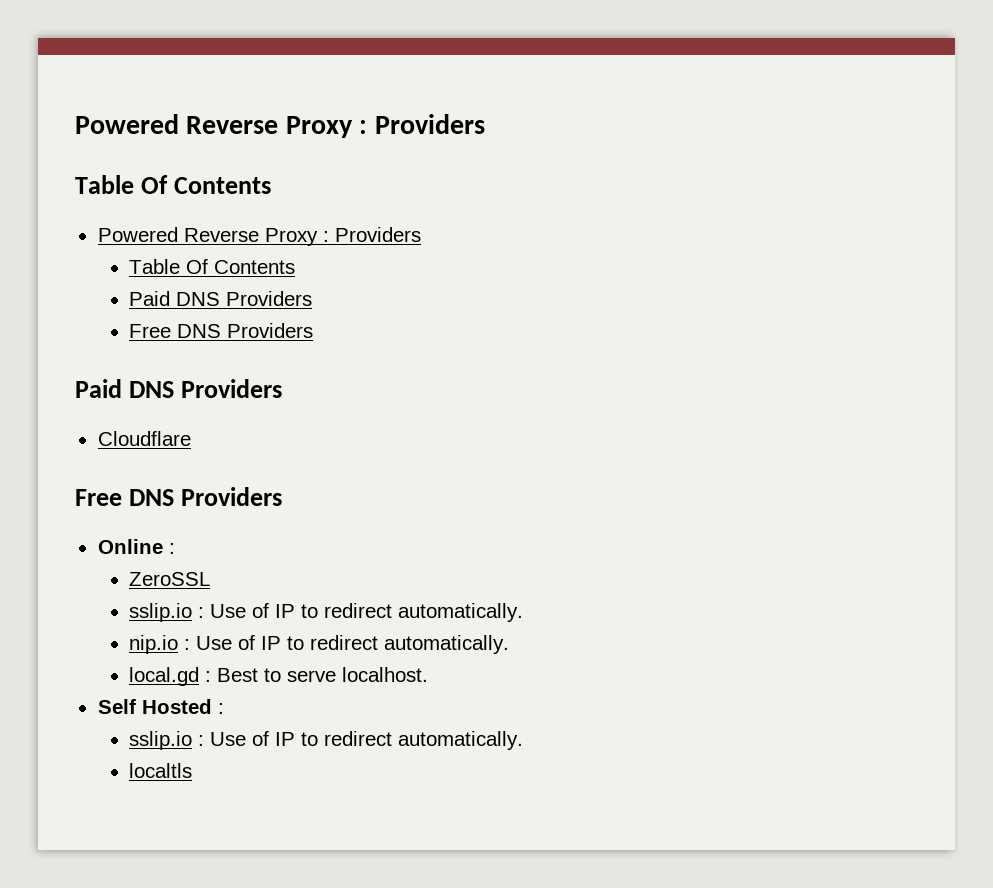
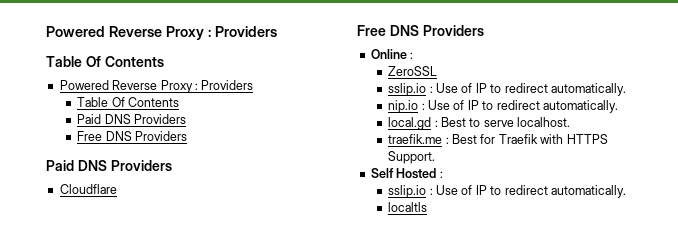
(429, 674) none -> [388,134,608,144] [388,151,436,164] // traefik.me : Best for Traefik with HTTPS Support.

